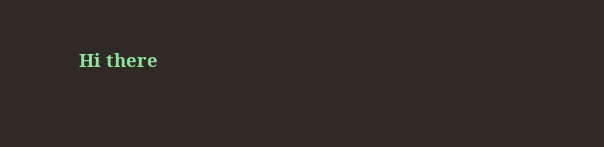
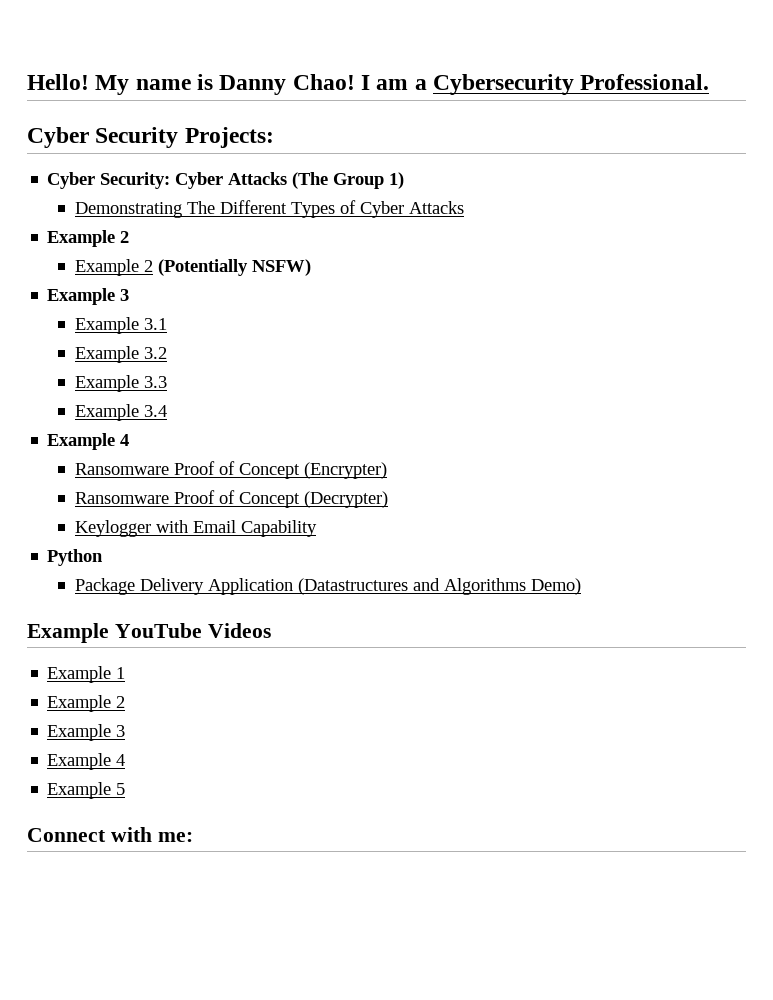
[79,53,158,67] Hi there -> [27,74,710,95] [27,127,274,148] [47,172,405,189] [74,200,464,218] [47,230,130,247] [74,259,311,276] [47,288,130,305] [74,317,167,334] [74,346,167,363] [74,375,167,392] [74,404,167,421] [47,433,130,450] [74,461,387,479] [74,490,388,508] [74,520,317,537] [47,549,104,566] [74,578,581,595] [27,623,271,643] [47,666,126,683] [47,695,126,712] [47,724,126,741] [47,753,126,770] [47,782,126,799] [27,827,193,842] Hello! My name is Danny Chao! I am a Cybersecurity Professional. // Cyber Security Projects: // Cyber Security: Cyber Attacks (The Group 1) // Demonstrating The Different Types of Cyber Attacks // Example 2 // Example 2 (Potentially NSFW) // Example 3 // Example 3.1 // Example 3.2 // Example 3.3 // Example 3.4 // Example 4 // Ransomware Proof of Concept (Encrypter) // Ransomware Proof of Concept (Decrypter) // Keylogger with Email Capability // Python // Package Delivery Application (Datastructures and Algorithms Demo) // Example YouTube Videos // Example 1 // Example 2 // Example 3 // Example 4 // Example 5 // Connect with me:

